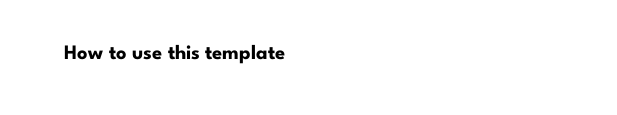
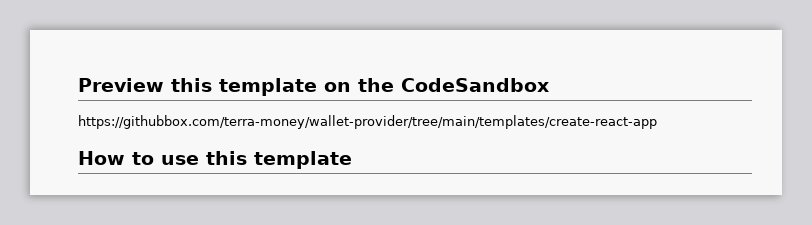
(64, 52) none -> [78,78,549,96] [78,115,657,129] Preview this template on the CodeSandbox // https://githubbox.com/terra-money/wallet-provider/tree/main/templates/create-react-app //

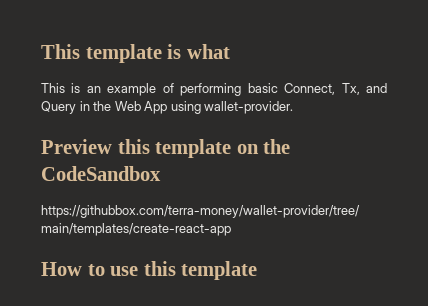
(78, 85) none -> [41,44,230,63] [41,83,387,96] [41,101,294,114] This template is what // This is an example of performing basic Connect, Tx, and Query in the Web App using wallet-provider. //

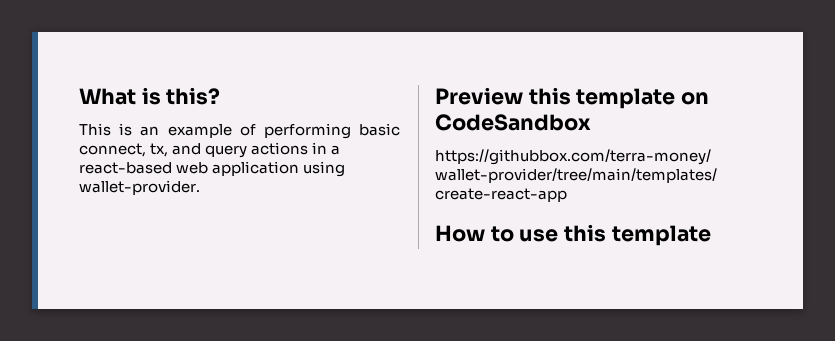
[41,44,230,63] This template is what -> [79,87,221,105] What is this?
[284,83,387,95] [41,101,168,114] Connect, Tx, and Query in the Web App -> [79,142,341,158] [79,161,300,176] connect, tx, and query actions in a react-based web application
[263,139,291,154] the -> (710, 98) none

